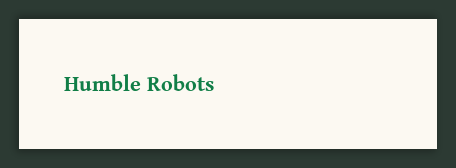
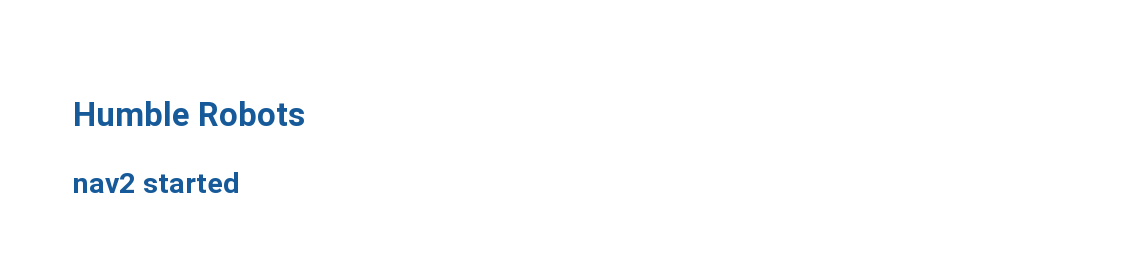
(214, 82) none -> [73,172,240,193] // nav2 started

